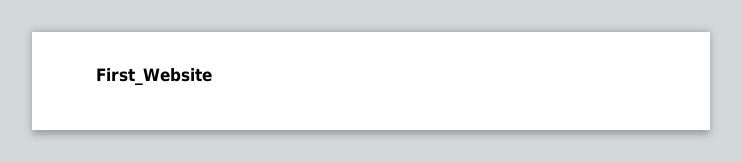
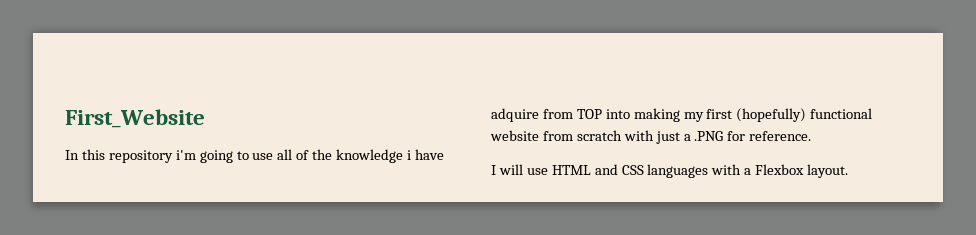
(212, 77) none -> [65,149,444,163] [491,108,873,122] [490,130,812,144] [491,164,849,178] // In this repository i'm going to use all of the knowledge i have adquire from TOP into making my first (hopefully) functional website from scratch with just a .PNG for reference. // I will use HTML and CSS languages with a Flexbox layout.

